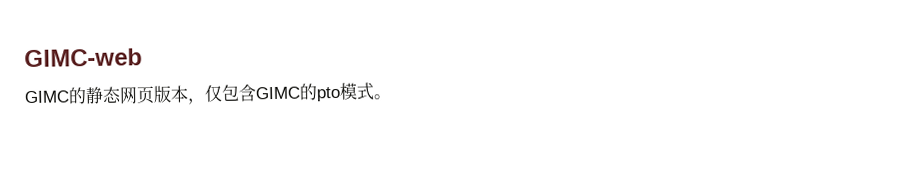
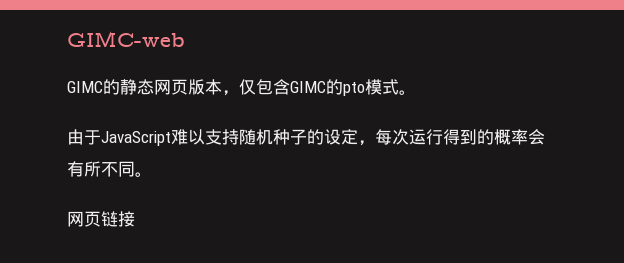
(392, 97) none -> [67,129,545,146] [67,161,152,177] [67,211,135,227] // 由于JavaScript难以支持随机种子的设定，每次运行得到的概率会有所不同。 // 网页链接

